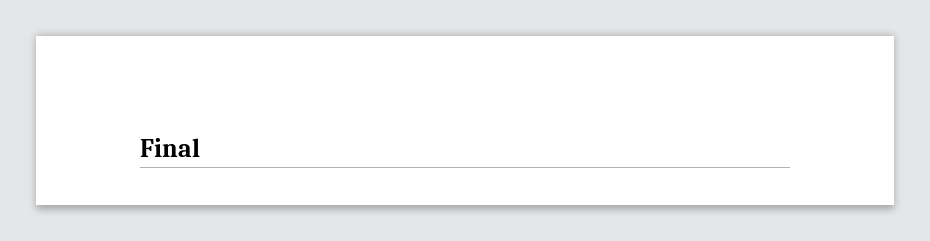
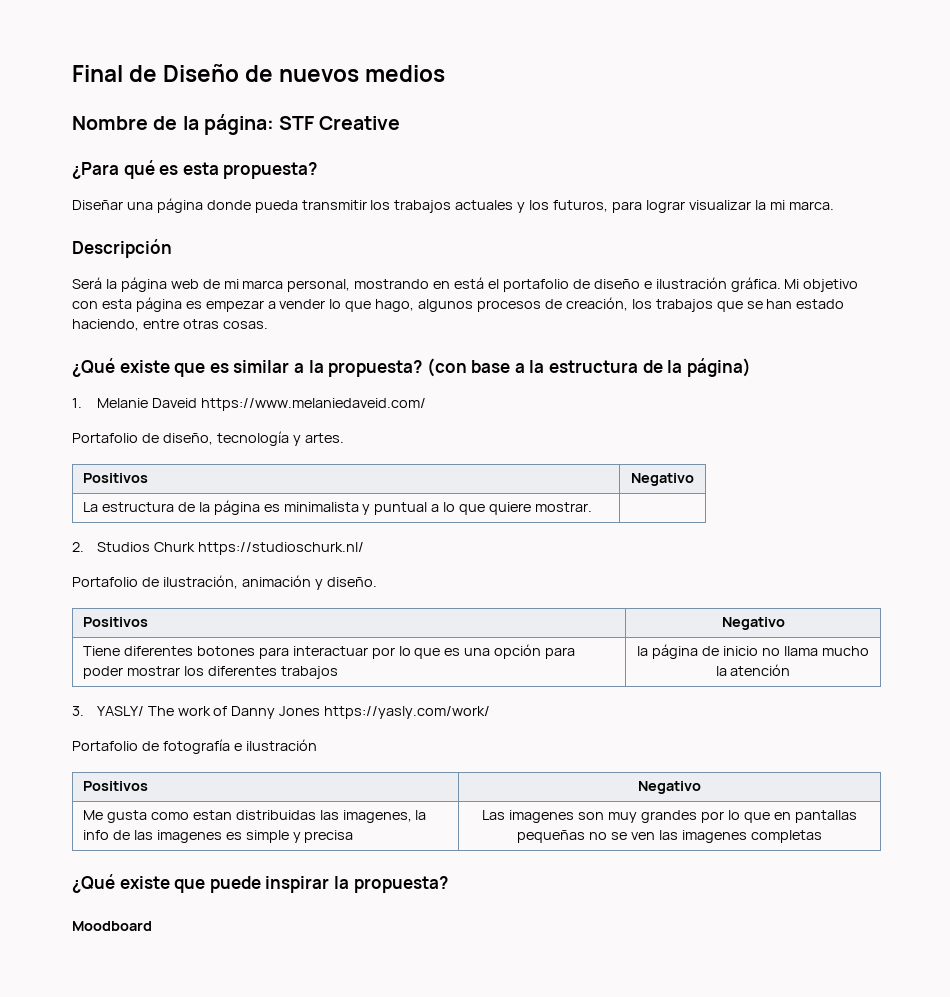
(200, 147) none -> [129,64,446,82] [72,114,401,135] [72,160,318,179] [72,198,834,213] [72,239,172,258] [72,277,859,292] [72,297,845,312] [72,319,268,331] [72,358,751,377] [72,398,426,411] [72,431,344,446] [83,473,149,483] [631,473,694,486] [83,500,592,515] [72,542,364,555] [72,575,377,590] [83,617,149,627] [721,617,785,630] [83,644,576,659] [83,666,338,679] [637,644,869,659] [715,664,791,676] [72,706,491,719] [72,739,317,754] [83,781,149,791] [638,781,701,794] [83,810,427,823] [83,830,354,843] [482,810,857,823] [517,830,822,843] [72,874,448,893] [72,921,152,931] de Diseño de nuevos medios // Nombre de la página: STF Creative // ¿Para qué es esta propuesta? // Diseñar una página donde pueda transmitir los trabajos actuales y los futuros, para lograr visualizar la mi marca. // Descripción // Será la página web de mi marca personal, mostrando en está el portafolio de diseño e ilustración gráfica. Mi objetivo con esta página es empezar a vender lo que hago, algunos procesos de creación, los trabajos que se han estado haciendo, entre otras cosas. // ¿Qué existe que es similar a la propuesta? (con base a la estructura de la página) // 1. Melanie Daveid https://www.melaniedaveid.com/ // Portafolio de diseño, tecnología y artes. // Positivos | Negativo // La estructura de la página es minimalista y puntual a lo que quiere mostrar. | // 2. Studios Churk https://studioschurk.nl/ // Portafolio de ilustración, animación y diseño. // Positivos | Negativo // Tiene diferentes botones para interactuar por lo que es una opción para poder mostrar los diferentes trabajos | la página de inicio no llama mucho la atención // 3. YASLY/ The work of Danny Jones https://yasly.com/work/ // Portafolio de fotografía e ilustración // Positivos | Negativo // Me gusta como estan distribuidas las imagenes, la info de las imagenes es simple y precisa | Las imagenes son muy grandes por lo que en pantallas pequeñas no se ven las imagenes completas // ¿Qué existe que puede inspirar la propuesta? // Moodboard

